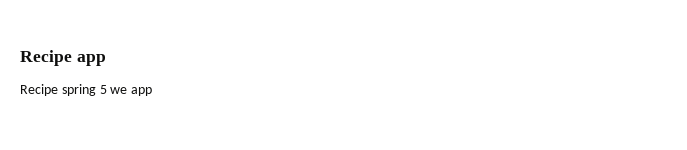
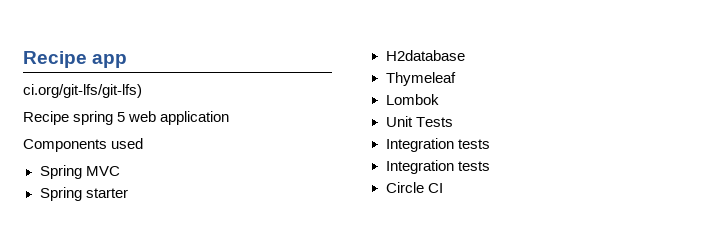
(106, 60) none -> [23,84,142,98] // ci.org/git-lfs/git-lfs)
[110,87,153,96] we app -> [128,111,230,125] [23,138,144,152] [39,165,120,179] [39,187,128,201] [385,50,465,61] [385,72,456,86] [385,94,439,105] [385,116,453,127] [385,138,490,152] [385,160,490,174] [385,182,443,193] web application // Components used // Spring MVC // Spring starter // H2database // Thymeleaf // Lombok // Unit Tests // Integration tests // Integration tests // Circle CI

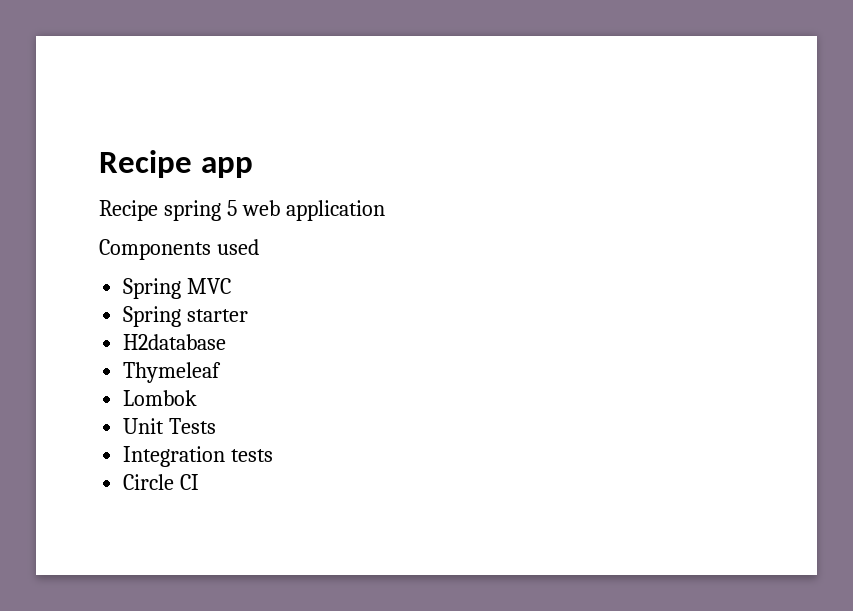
[23,84,142,98] // ci.org/git-lfs/git-lfs) -> (253, 167) none
[385,160,490,174] // Integration tests -> (274, 455) none

